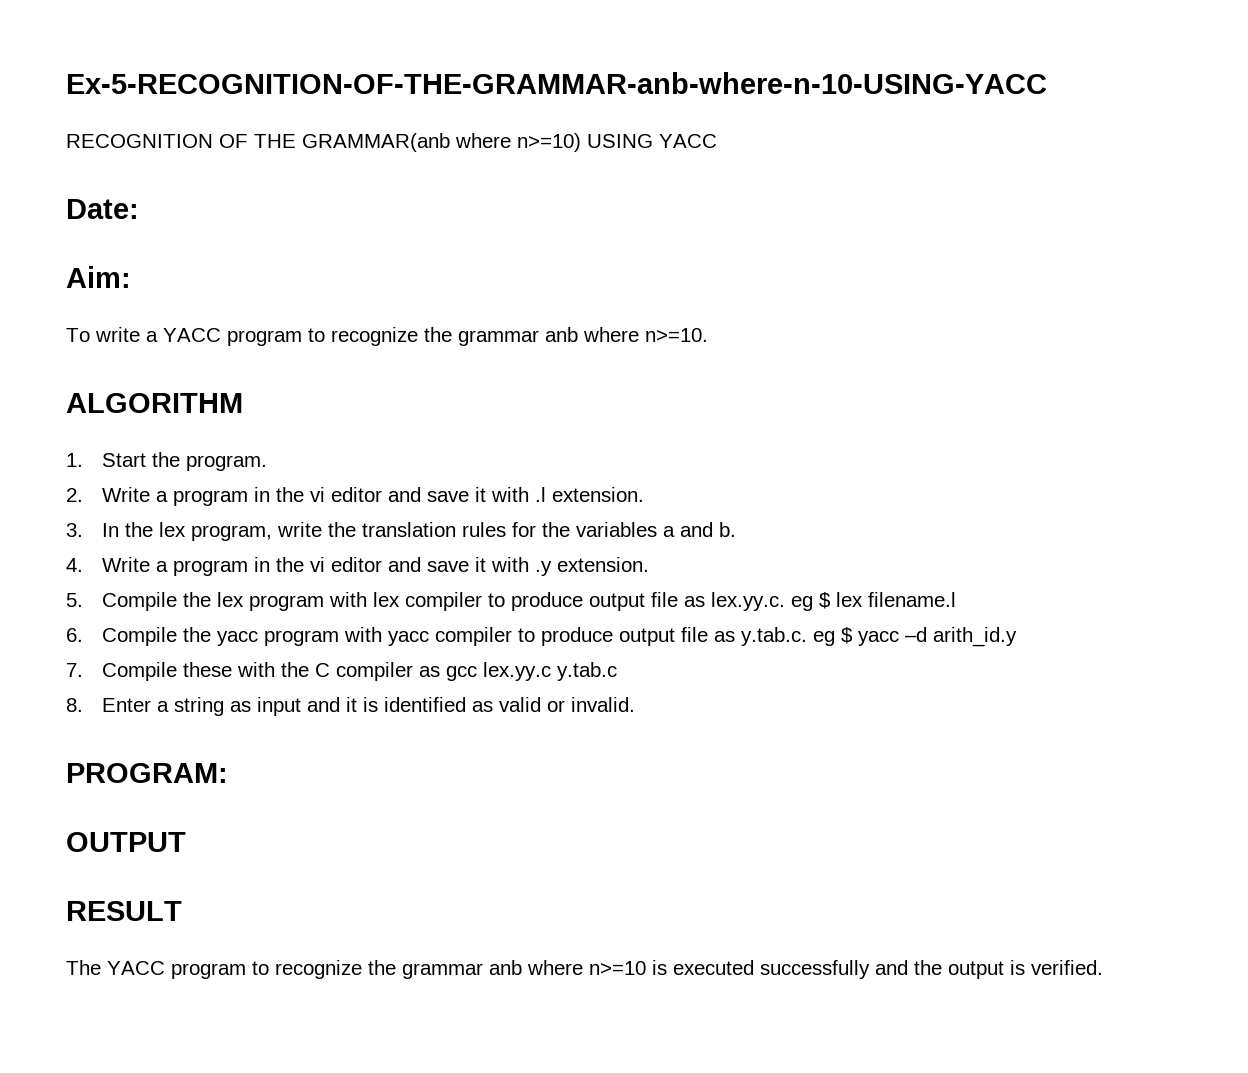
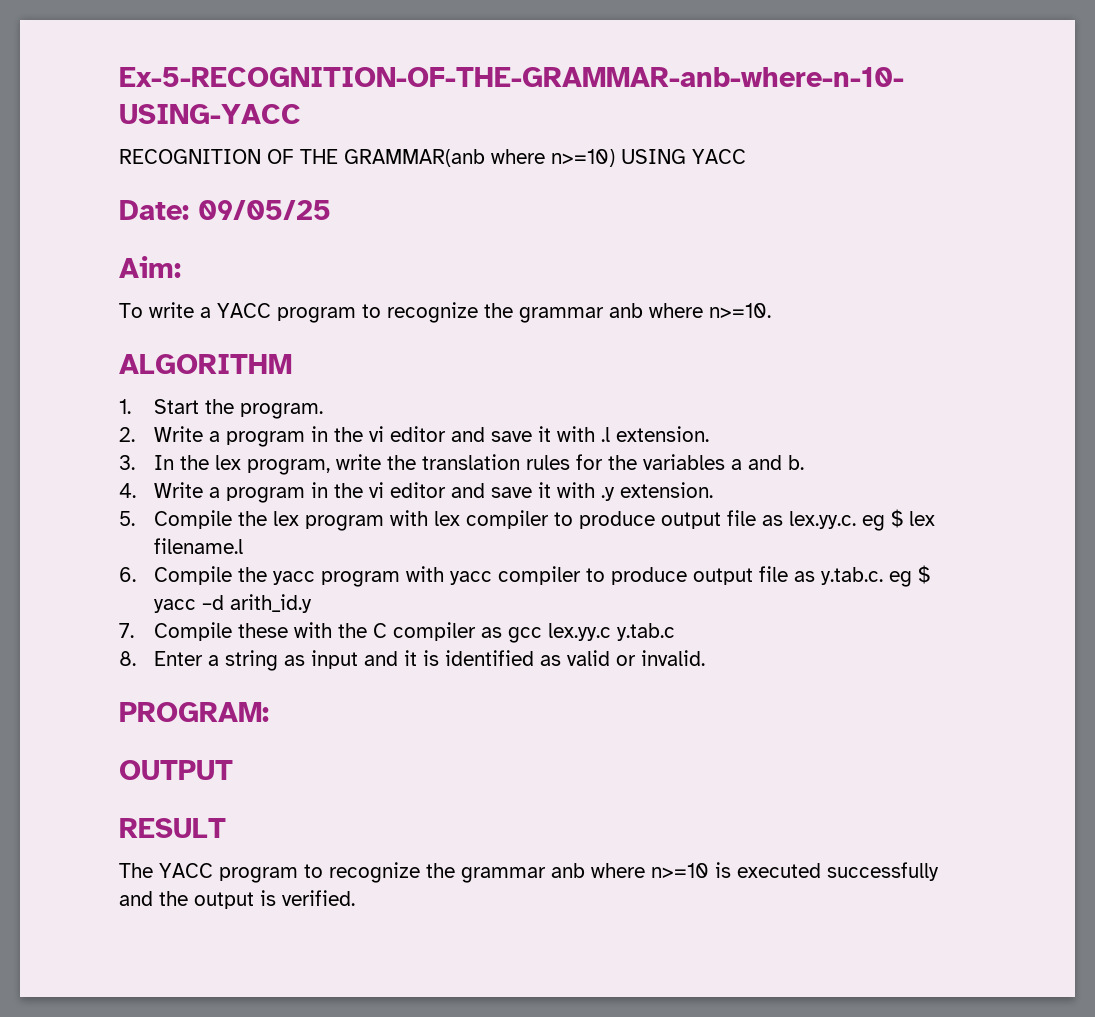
(139, 209) none -> [198,200,331,220] 09/05/25

